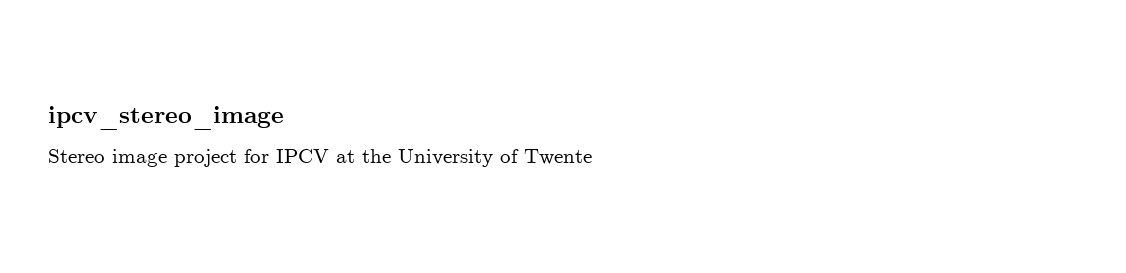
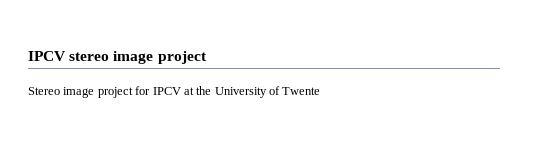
[48,106,284,130] ipcv_stereo_image -> [28,51,207,64] IPCV stereo image project

